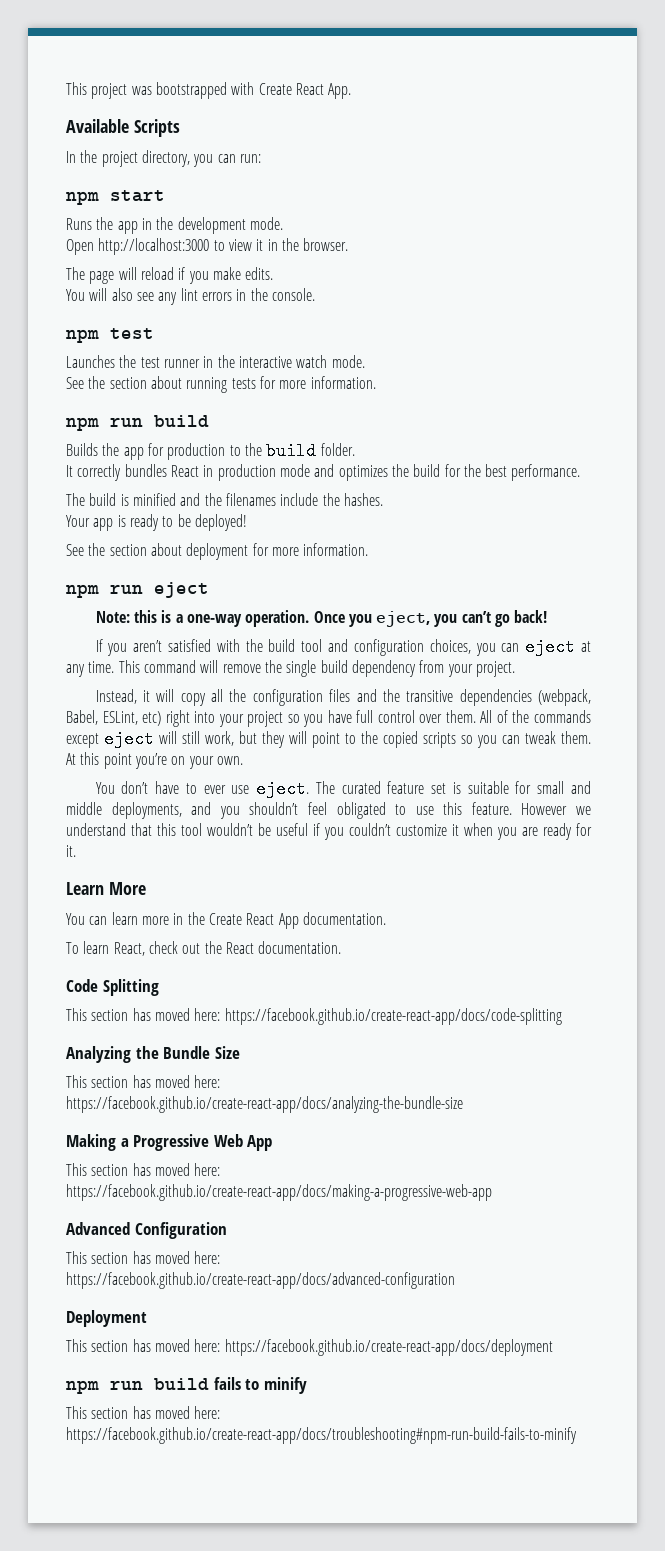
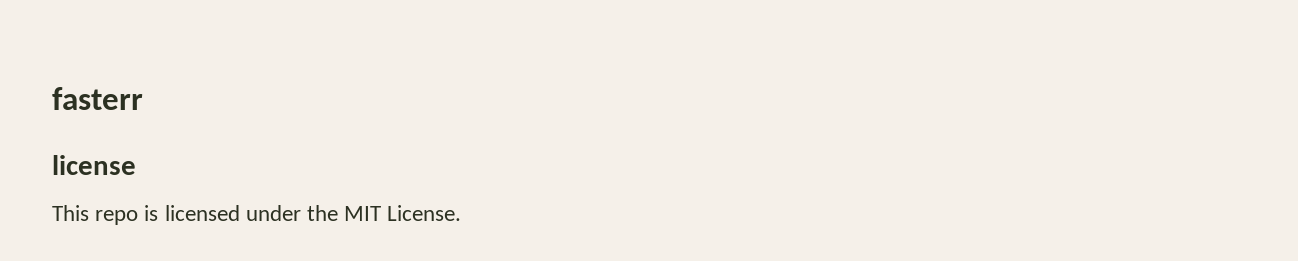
[66,82,352,99] [66,119,180,137] [66,150,261,167] [66,190,165,205] [66,217,283,234] [66,238,349,255] [66,267,274,284] [66,288,315,305] [66,328,154,343] [66,355,365,368] [66,376,376,393] [66,415,209,431] [66,442,355,460] [66,464,581,481] [66,493,383,506] [66,514,247,531] [66,543,369,560] [66,582,209,598] [95,610,548,627] [95,638,591,656] [66,660,515,677] [95,689,591,706] [66,710,591,727] [66,730,591,748] [66,752,243,769] [95,780,591,798] [66,802,591,819] [66,823,592,840] [66,845,76,857] [66,882,146,895] [66,912,386,929] [66,941,342,956] [66,979,159,996] [66,1008,562,1025] [66,1046,240,1063] [66,1075,221,1088] [66,1096,463,1113] [66,1134,273,1151] [66,1163,221,1176] [66,1184,492,1201] [66,1222,227,1239] [66,1251,221,1264] [66,1272,455,1289] [66,1310,147,1327] [66,1339,553,1356] [66,1377,307,1394] [66,1406,221,1419] [66,1427,577,1444] This project was bootstrapped with Create React App. // Available Scripts // In the project directory, you can run: // npm start // Runs the app in the development mode. // Open http://localhost:3000 to view it in the browser. // The page will reload if you make edits. // You will also see any lint errors in the console. // npm test // Launches the test runner in the interactive watch mode. // See the section about running tests for more information. // npm run build // Builds the app for production to the build folder. // It correctly bundles React in production mode and optimizes the build for the best performance. // The build is minified and the filenames include the hashes. // Your app is ready to be deployed! // See the section about deployment for more information. // npm run eject // Note: this is a one-way operation. Once you eject, you can’t go back! // If you aren’t satisfied with the build tool and configuration choices, you can eject at any time. This command will remove the single build dependency from your project. // Instead, it will copy all the configuration files and the transitive dependencies (webpack, Babel, ESLint, etc) right into your project so you have full control over them. All of the commands except eject will still work, but they will point to the copied scripts so you can tweak them. At this point you’re on your own. // You don’t have to ever use eject. The curated feature set is suitable for small and middle deployments, and you shouldn’t feel obligated to use this feature. However we understand that this tool wouldn’t be useful if you couldn’t customize it when you are ready for it. // Learn More // You can learn more in the Create React App documentation. // To learn React, check out the React documentation. // Code Splitting // This section has moved here: https://facebook.github.io/create-react-app/docs/code-splitting // Analyzing the Bundle Size // This section has moved here: https://facebook.github.io/create-react-app/docs/analyzing-the-bundle-size // Making a Progressive Web App // This section has moved here: https://facebook.github.io/create-react-app/docs/making-a-progressive-web-app // Advanced Configuration // This section has moved here: https://facebook.github.io/create-react-app/docs/advanced-configuration // Deployment // This section has moved here: https://facebook.github.io/create-react-app/docs/deployment // npm run build fails to minify // This section has moved here: https://facebook.github.io/create-react-app/docs/troubleshooting#npm-run-build-fails-to-minify -> [52,87,143,110] [52,155,136,175] [52,205,462,225] fasterr // license // This repo is licensed under the MIT License.

